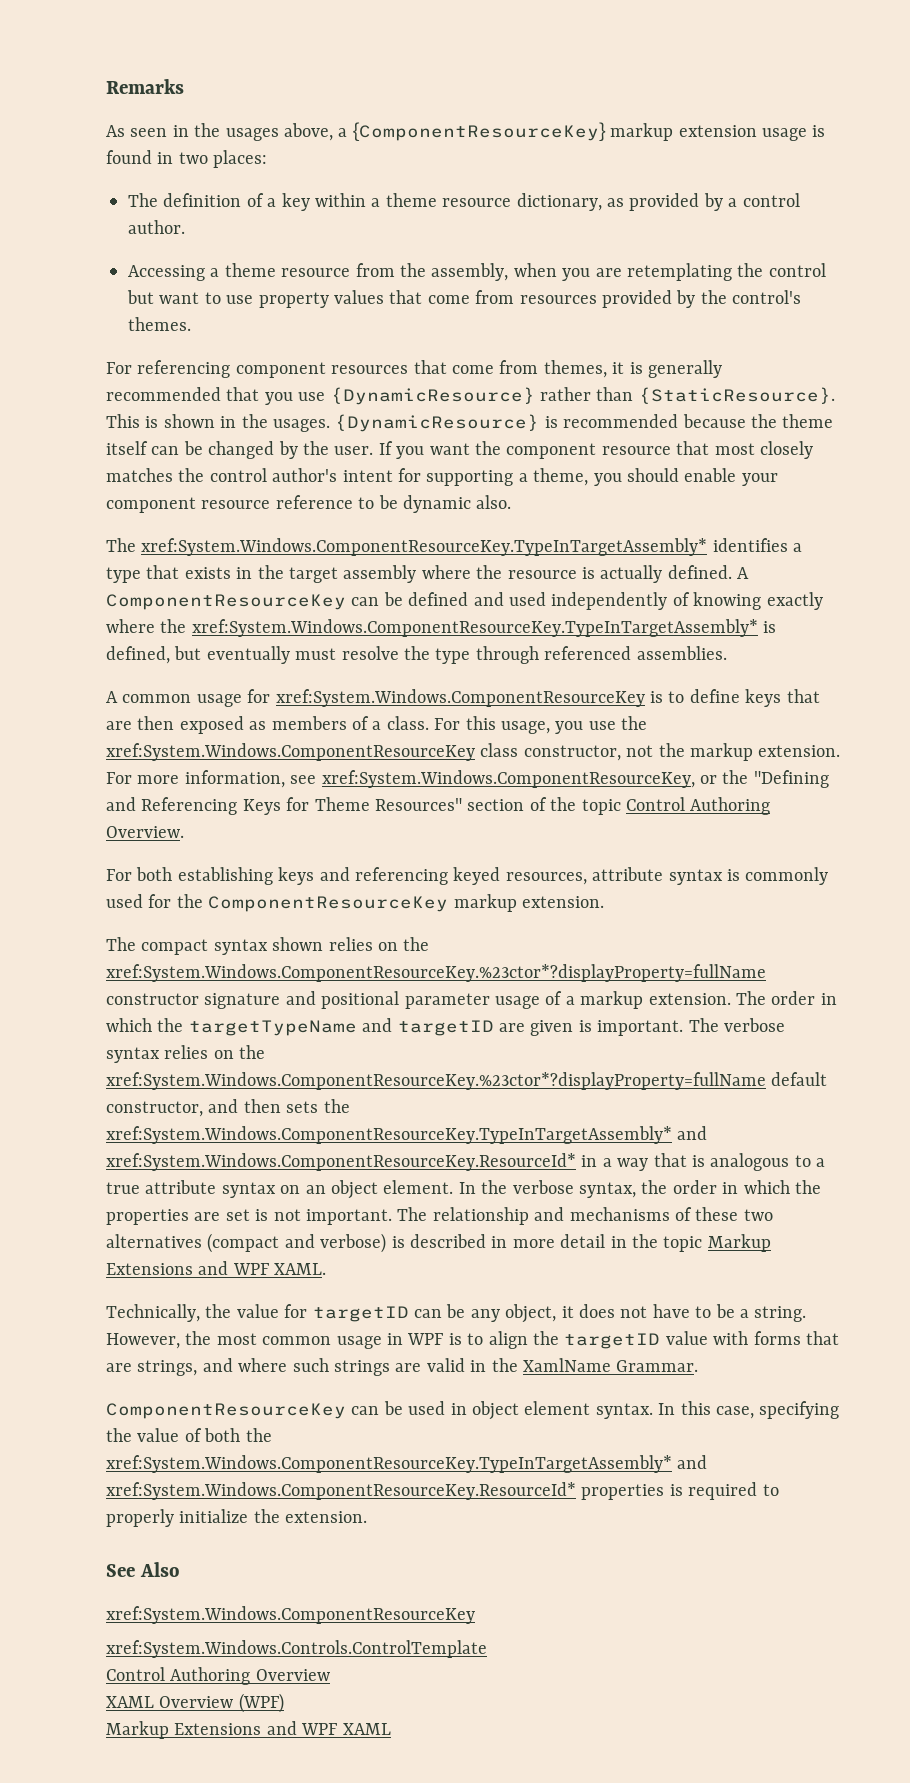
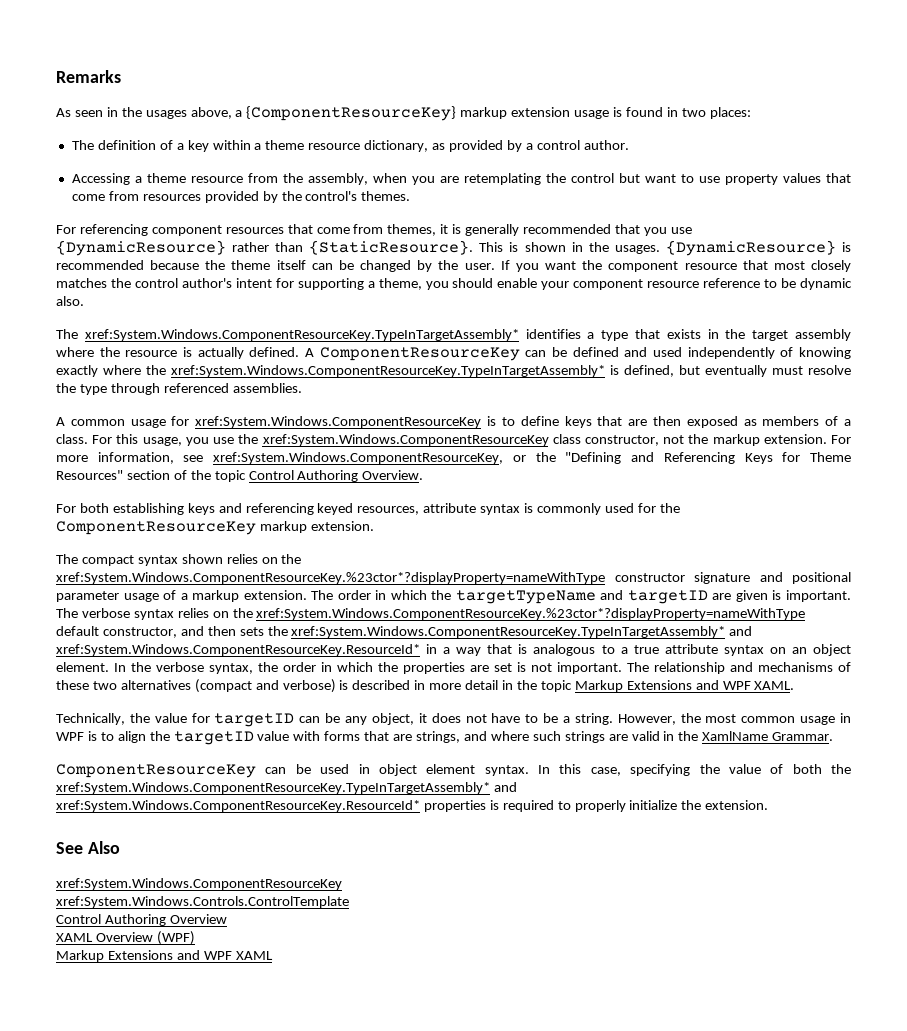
[106,964,766,982] xref:System.Windows.ComponentResourceKey.%23ctor*?displayProperty=fullName -> [56,572,605,584] xref:System.Windows.ComponentResourceKey.%23ctor*?displayProperty=nameWithType
[106,1072,766,1090] xref:System.Windows.ComponentResourceKey.%23ctor*?displayProperty=fullName -> [256,608,806,620] xref:System.Windows.ComponentResourceKey.%23ctor*?displayProperty=nameWithType

